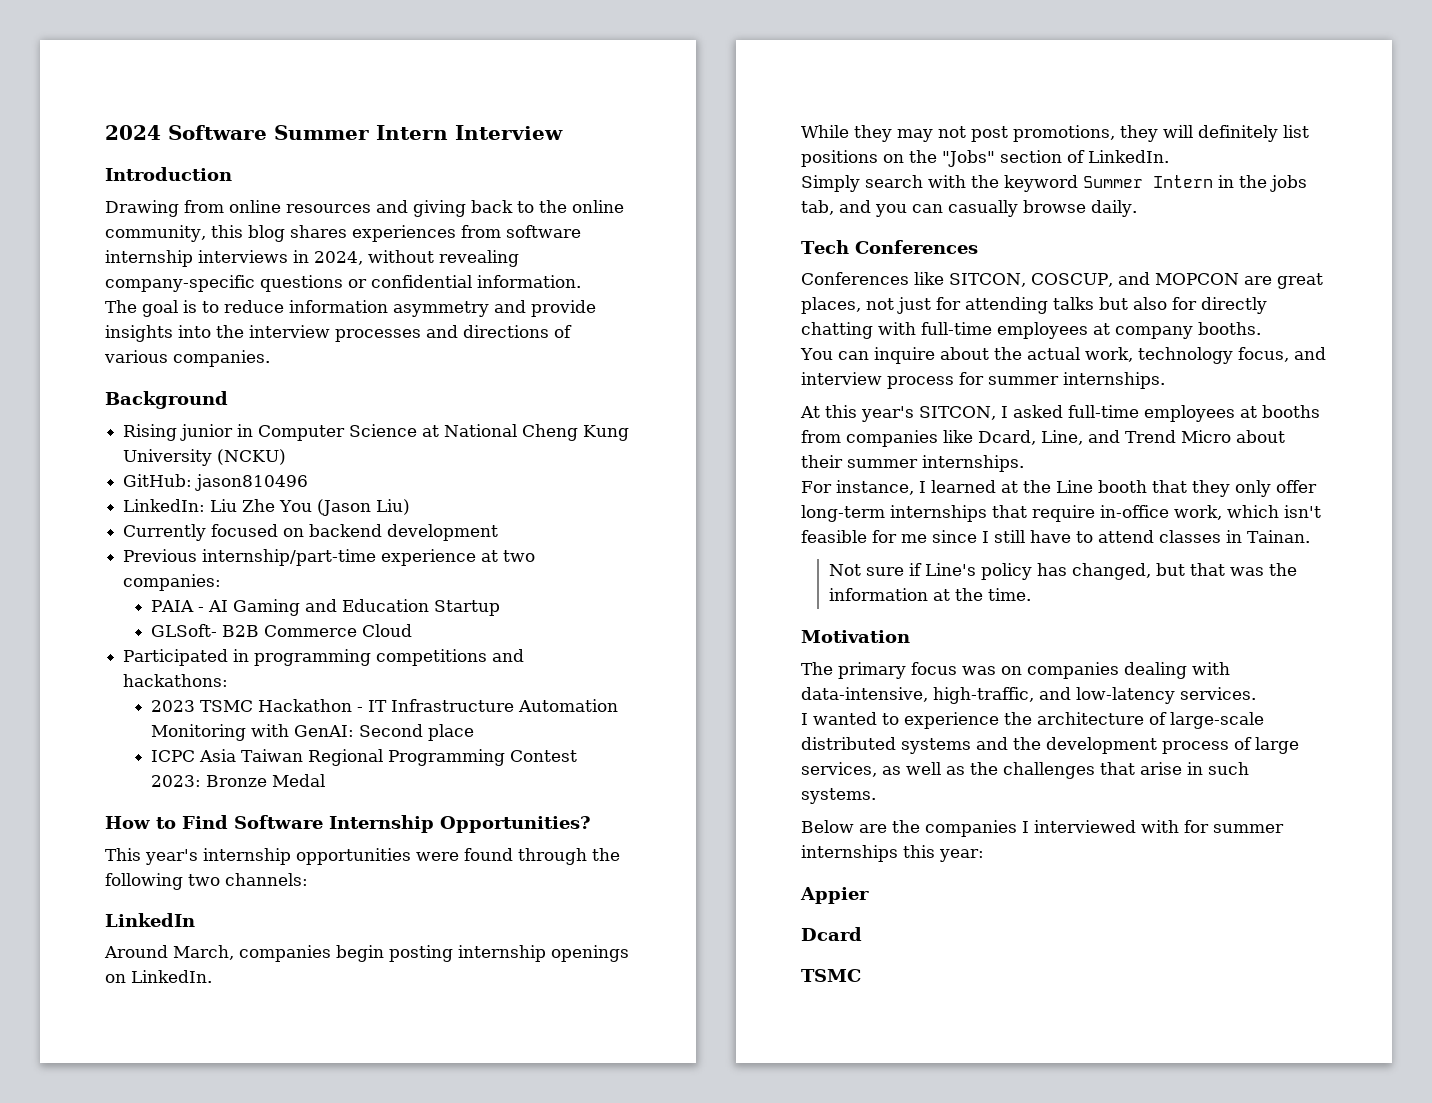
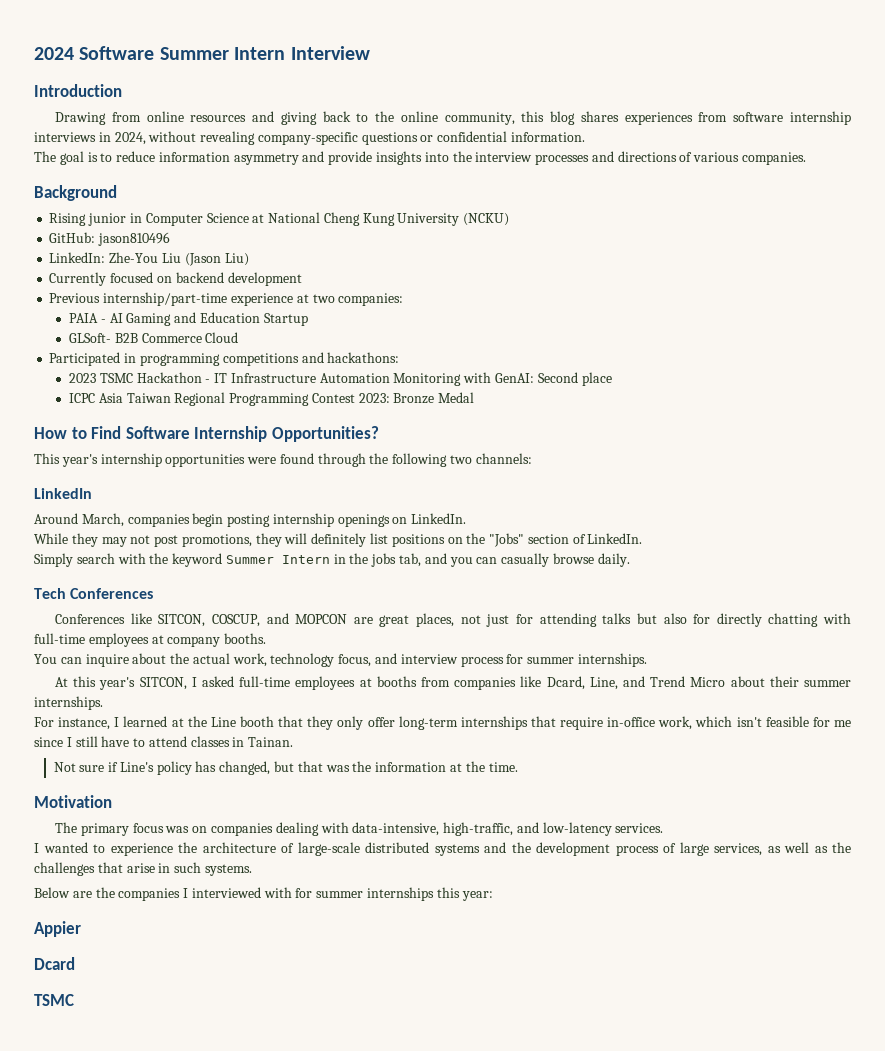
[210,499,313,512] Liu Zhe You -> [109,252,181,263] Zhe-You Liu

